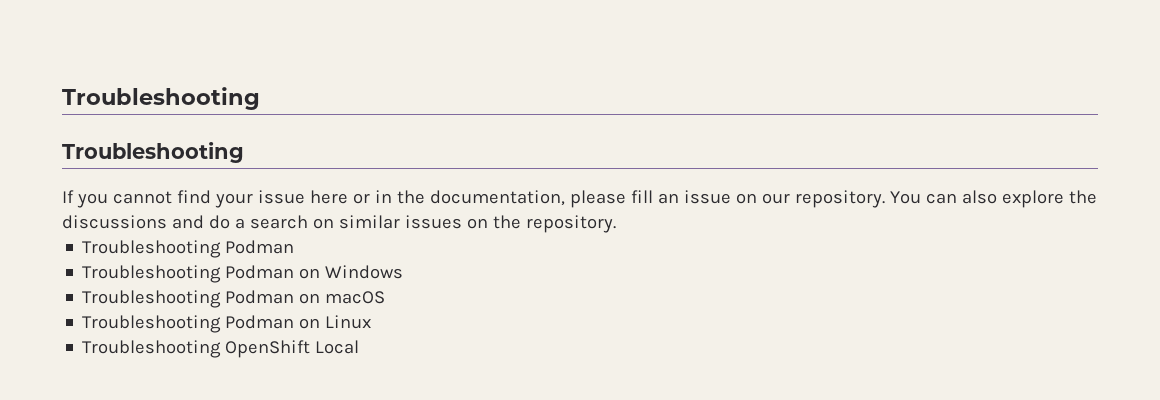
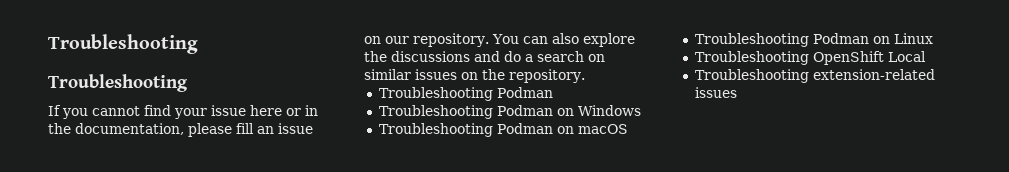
(360, 347) none -> [694,69,935,83] [694,87,737,98] // Troubleshooting extension-related issues

